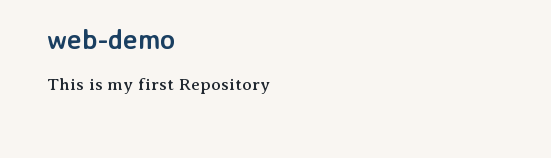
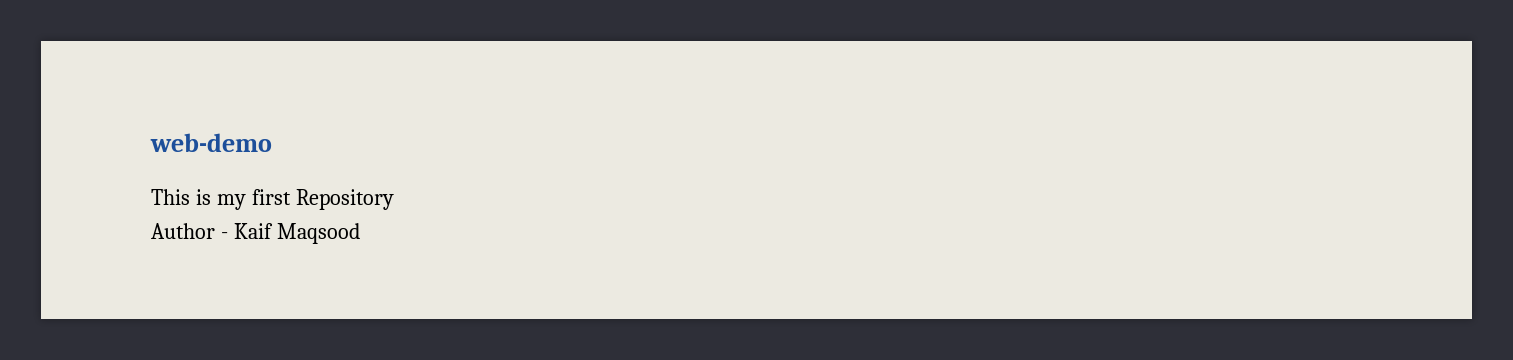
(270, 86) none -> [151,223,360,244] // Author - Kaif Maqsood

